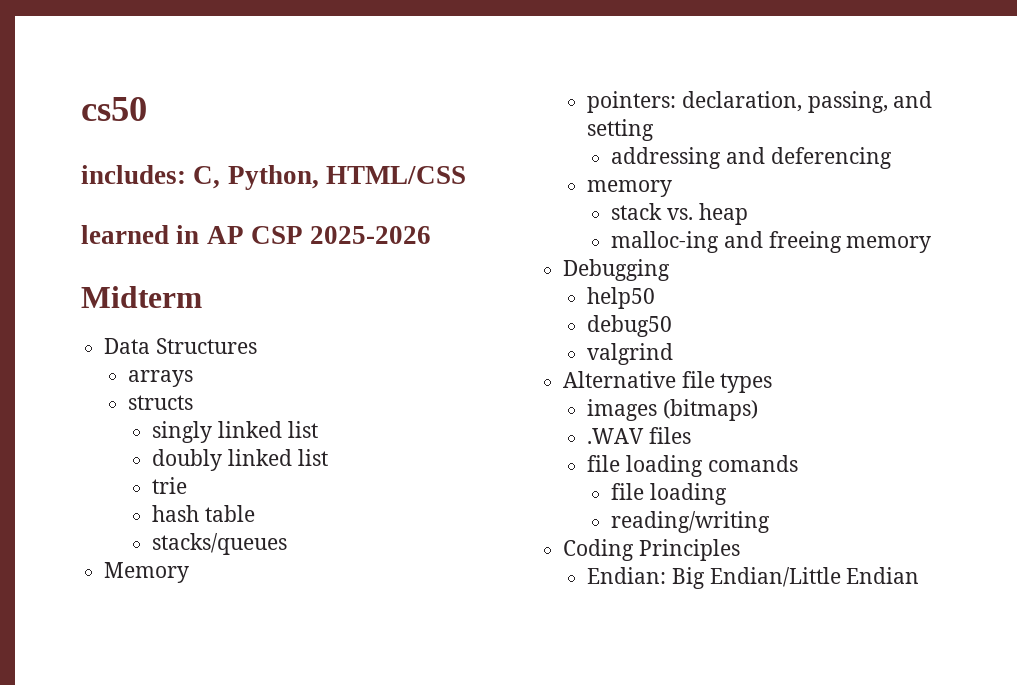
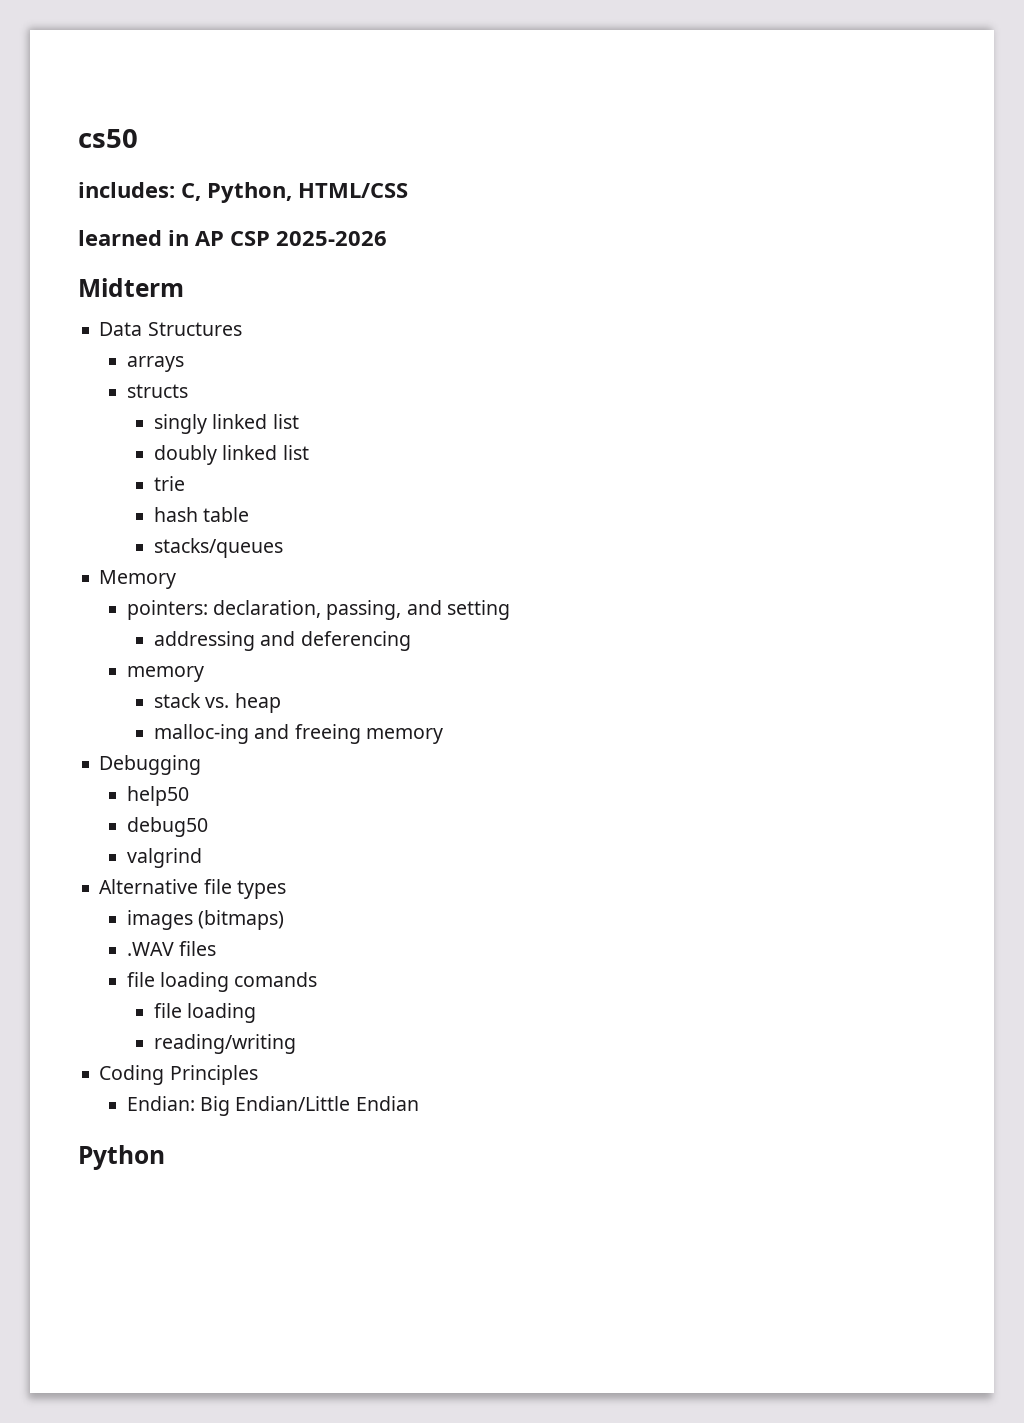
(920, 575) none -> [78,1145,165,1170] // Python

